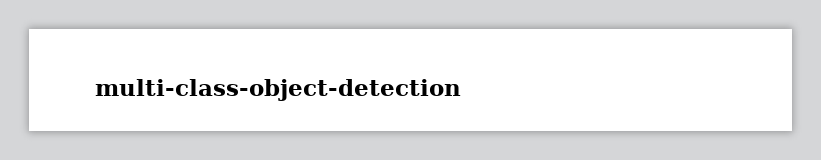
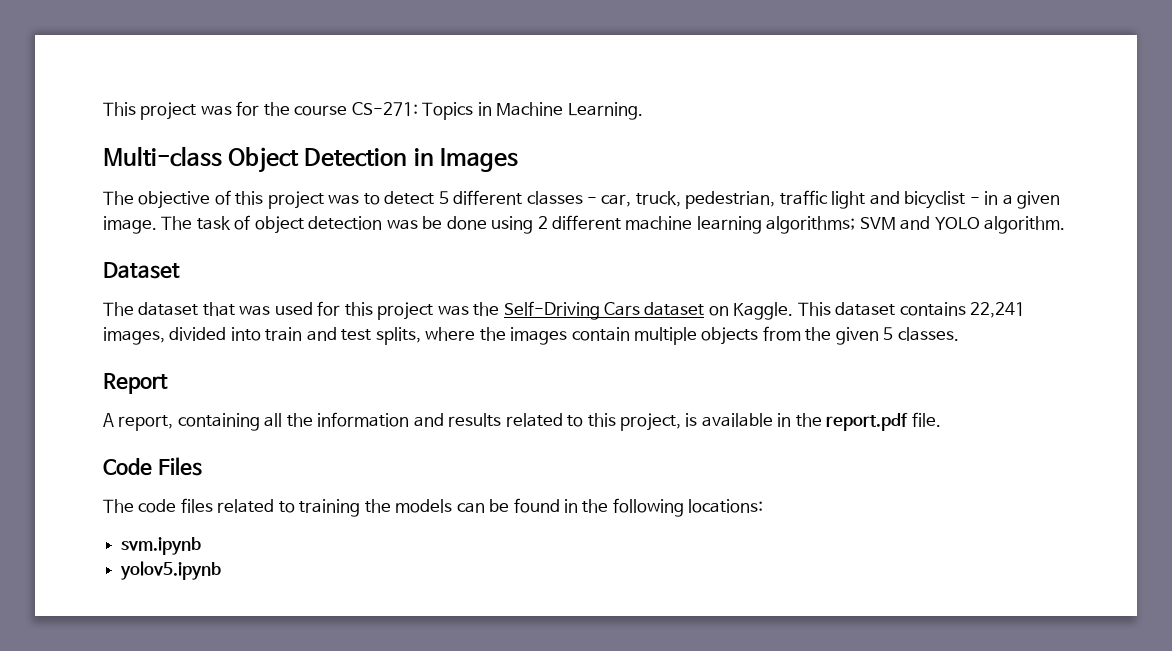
[95,79,461,101] multi-class-object-detection -> [103,101,643,120] [103,146,518,173] [103,190,1060,209] [103,215,1066,234] [103,262,180,279] [103,301,1026,320] [103,326,959,345] [103,373,168,394] [103,412,941,431] [103,457,202,476] [103,498,764,517] [121,537,202,555] [120,561,222,580] This project was for the course CS-271: Topics in Machine Learning. // Multi-class Object Detection in Images // The objective of this project was to detect 5 different classes - car, truck, pedestrian, traffic light and bicyclist - in a given image. The task of object detection was be done using 2 different machine learning algorithms; SVM and YOLO algorithm. // Dataset // The dataset that was used for this project was the Self-Driving Cars dataset on Kaggle. This dataset contains 22,241 images, divided into train and test splits, where the images contain multiple objects from the given 5 classes. // Report // A report, containing all the information and results related to this project, is available in the report.pdf file. // Code Files // The code files related to training the models can be found in the following locations: // svm.ipynb // yolov5.ipynb

